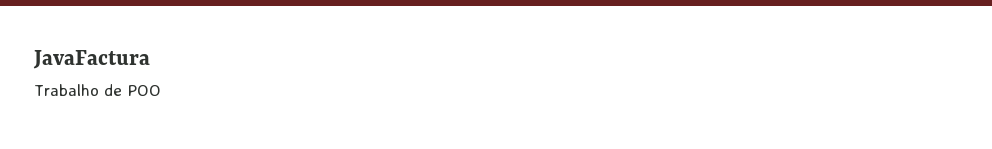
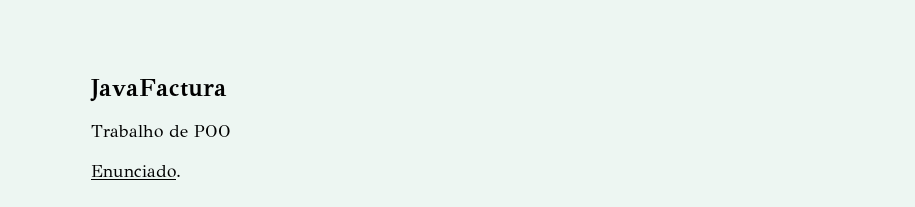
(161, 90) none -> [91,165,181,178] // Enunciado.

